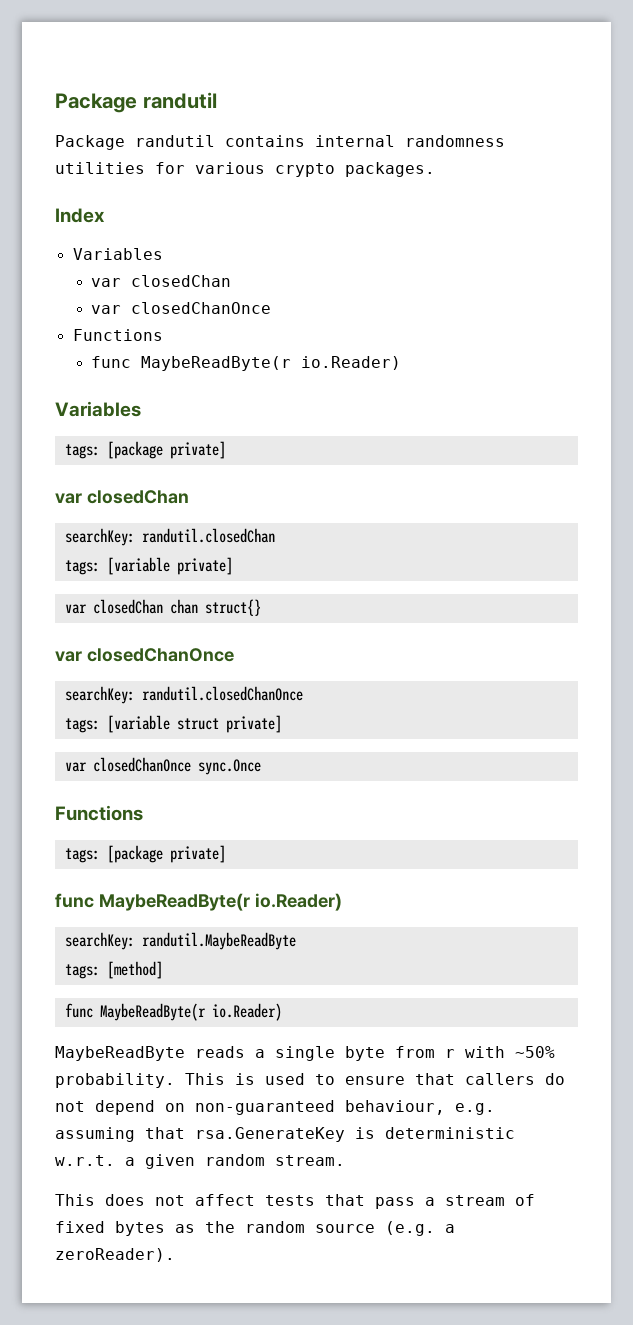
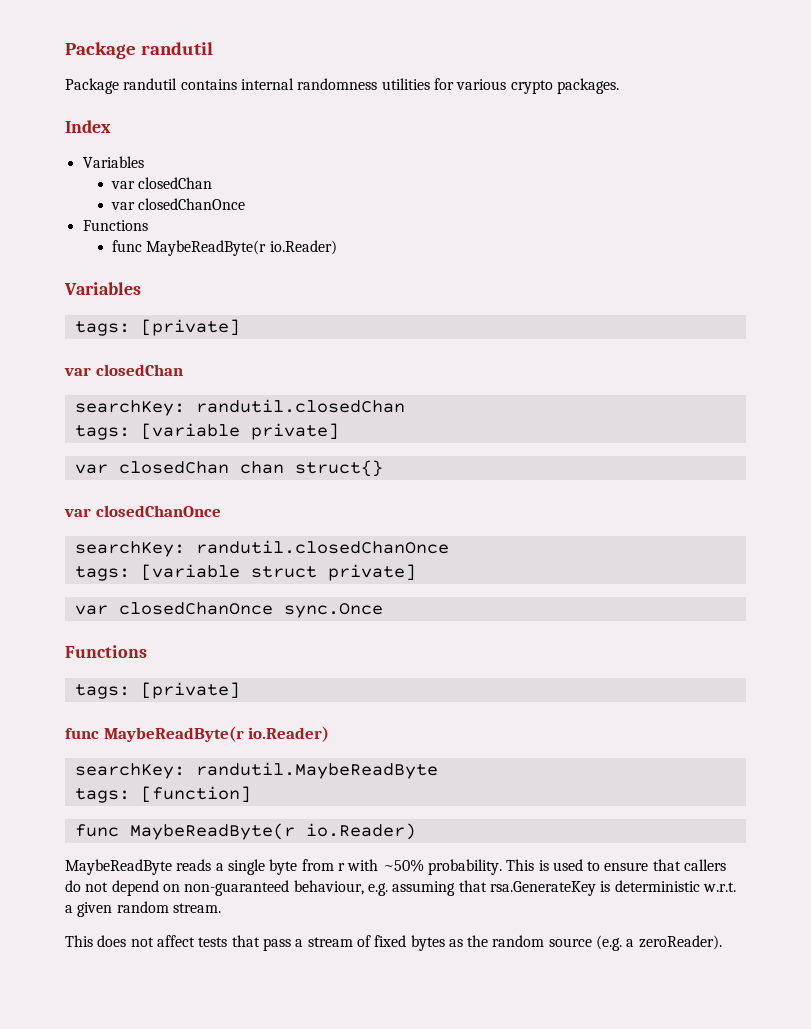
[106,441,226,459] [package private] -> [140,319,240,336] [private]
[106,845,226,863] [package private] -> [140,682,240,699] [private]
[106,961,163,979] [method] -> [140,786,251,803] [function]

